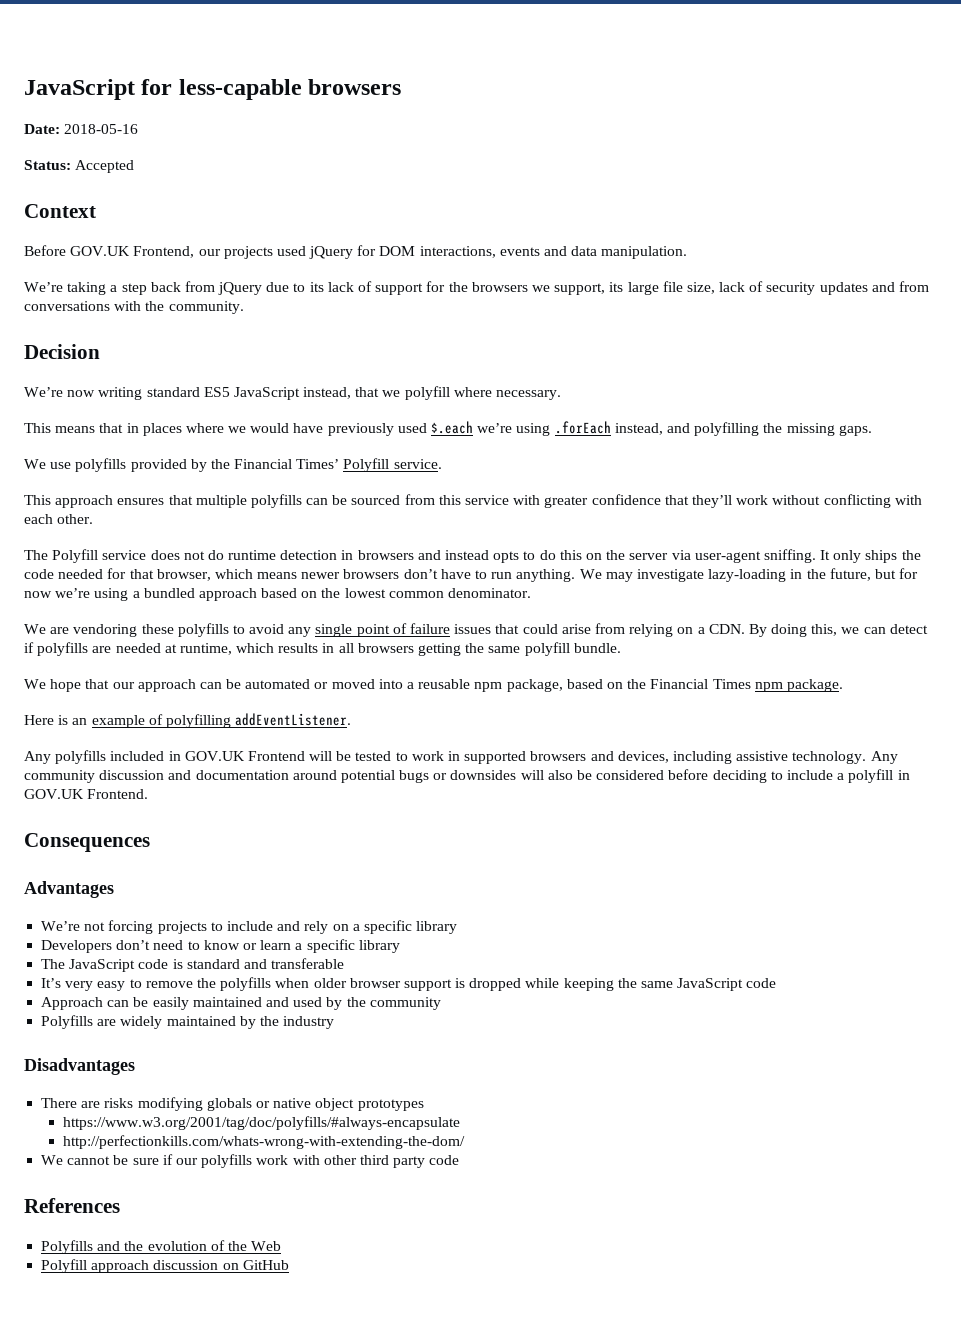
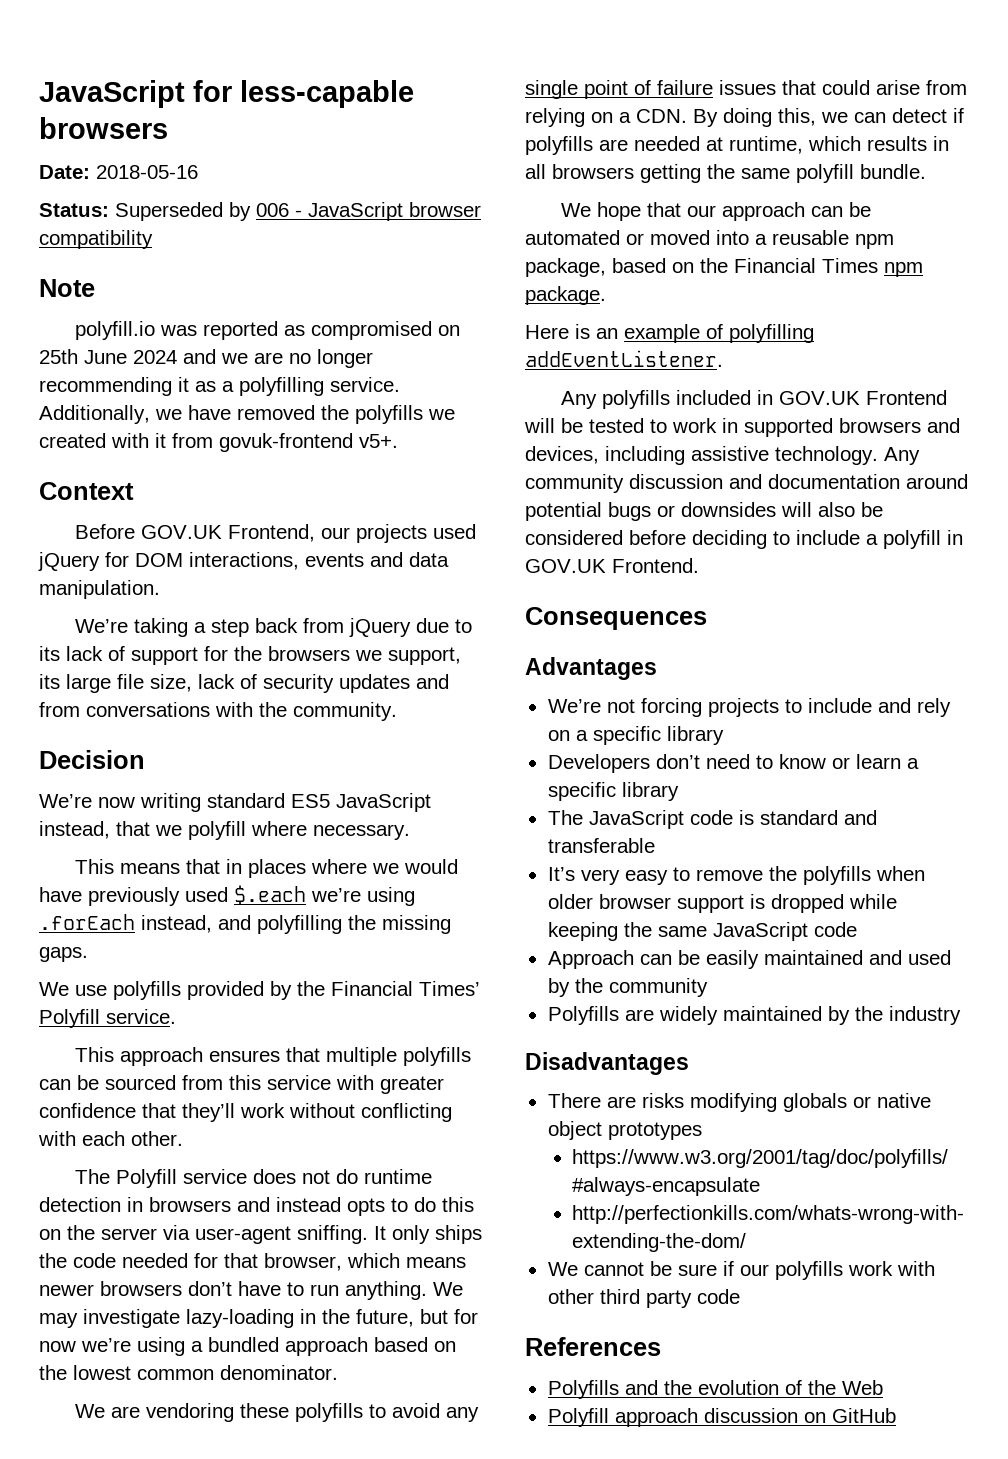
[75,160,135,173] Accepted -> [115,202,481,221] [39,230,153,249] [39,279,95,297] [74,321,460,340] [39,349,373,368] [39,377,400,396] [39,405,455,424] [39,433,398,452] Superseded by 006 - JavaScript browser compatibility // Note // polyfill.io was reported as compromised on 25th June 2024 and we are no longer recommending it as a polyfilling service. Additionally, we have removed the polyfills we created with it from govuk-frontend v5+.

